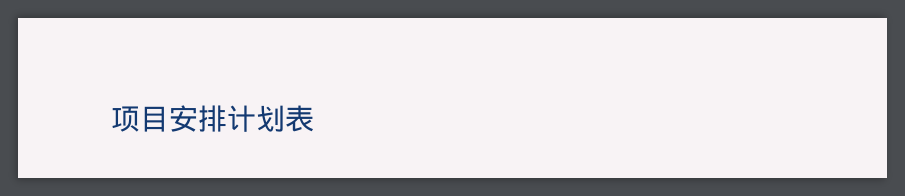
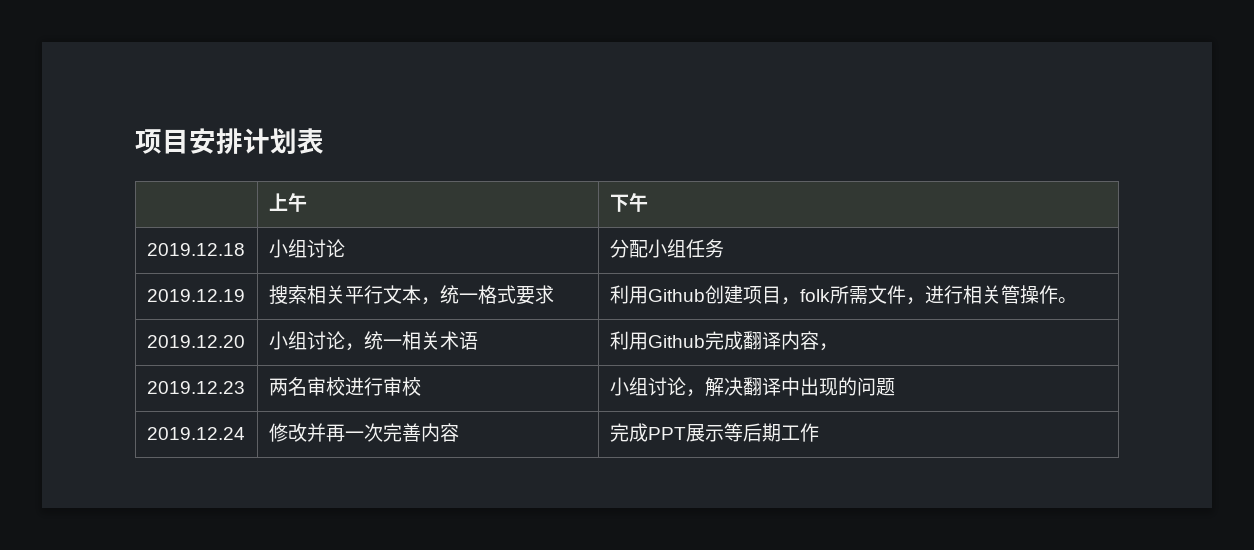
(314, 118) none -> [268,193,307,212] [609,193,648,212] [146,243,245,256] [268,239,345,258] [609,239,724,258] [146,289,245,302] [268,285,554,305] [609,285,1077,305] [146,335,245,348] [268,331,478,351] [609,331,838,351] [146,381,245,394] [268,377,421,396] [609,377,895,397] [146,427,245,440] [268,423,459,442] [609,423,819,442] // | 上午 | 下午 // 2019.12.18 | 小组讨论 | 分配小组任务 // 2019.12.19 | 搜索相关平行文本，统一格式要求 | 利用Github创建项目，folk所需文件，进行相关管操作。 // 2019.12.20 | 小组讨论，统一相关术语 | 利用Github完成翻译内容， // 2019.12.23 | 两名审校进行审校 | 小组讨论，解决翻译中出现的问题 // 2019.12.24 | 修改并再一次完善内容 | 完成PPT展示等后期工作

